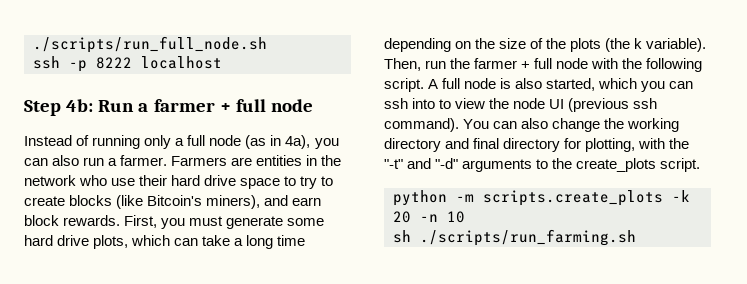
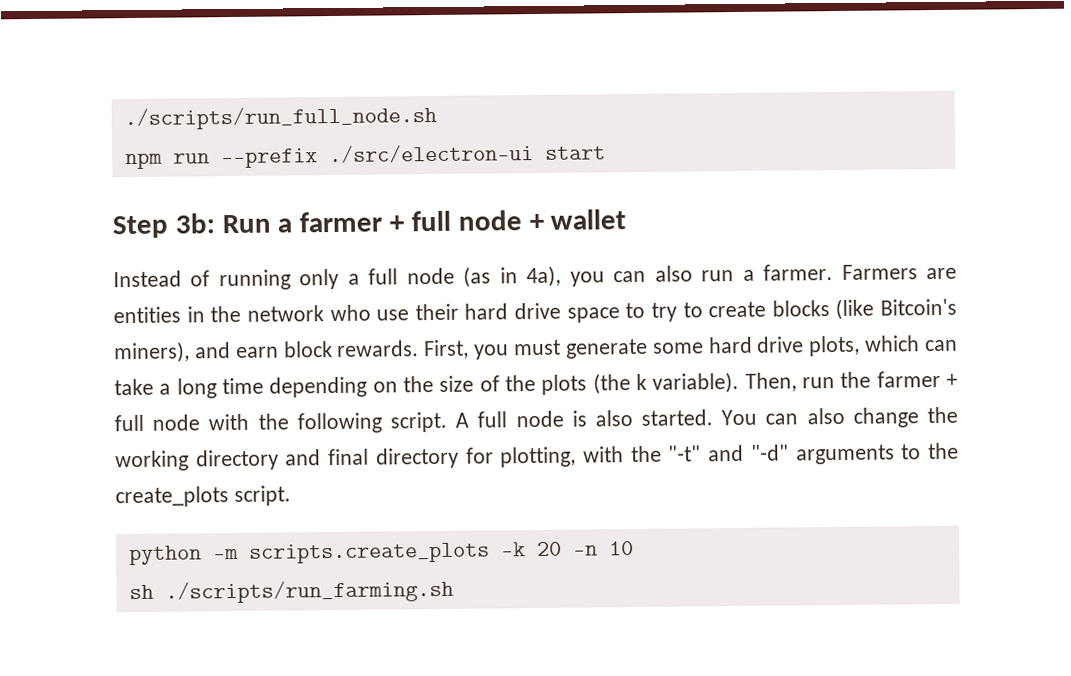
[33,56,222,72] ssh -p 8222 localhost -> [124,144,606,170] npm run --prefix ./src/electron-ui start
[66,99,94,112] 4b: -> [174,213,215,234] 3b:
(313, 105) none -> [528,209,627,231] + wallet
[546,78,694,92] [384,98,658,112] [384,118,459,132] started, which you can ssh into to view the node UI (previous ssh command). -> [641,409,714,426] started.

